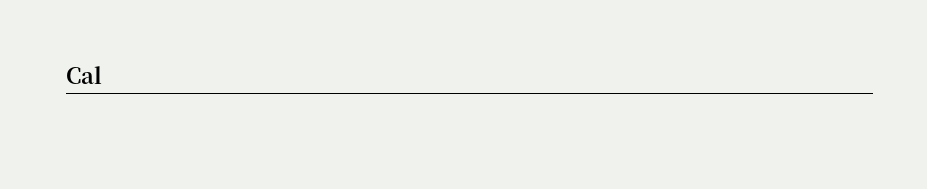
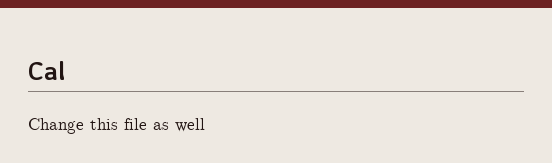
(102, 75) none -> [28,118,205,134] // Change this file as well

